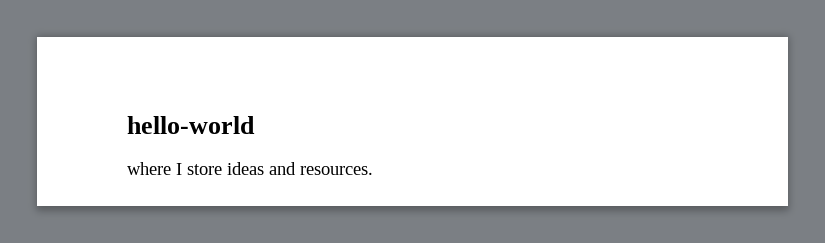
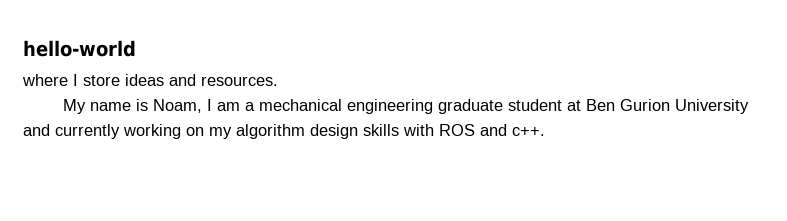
(373, 170) none -> [62,99,749,114] [23,124,545,139] // My name is Noam, I am a mechanical engineering graduate student at Ben Gurion University and currently working on my algorithm design skills with ROS and c++.

